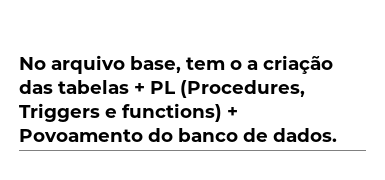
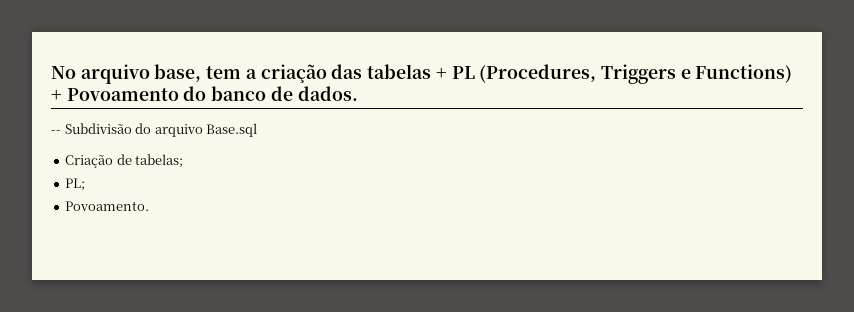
[230,60,242,70] o -> (242, 72) none
[122,103,222,122] functions) -> [695,64,793,83] Functions)
(337, 135) none -> [51,123,258,137] [65,154,184,168] [65,178,86,191] [65,201,150,211] // -- Subdivisão do arquivo Base.sql // Criação de tabelas; // PL; // Povoamento.

